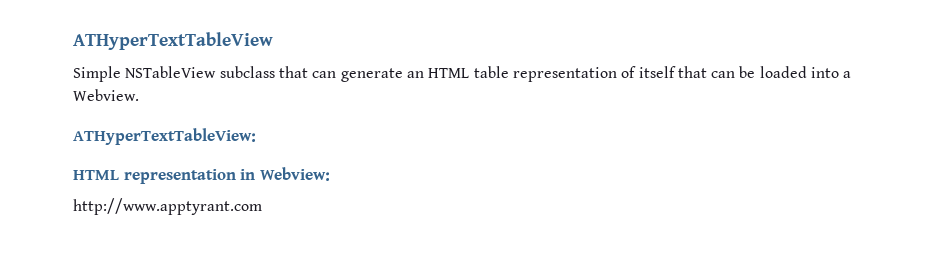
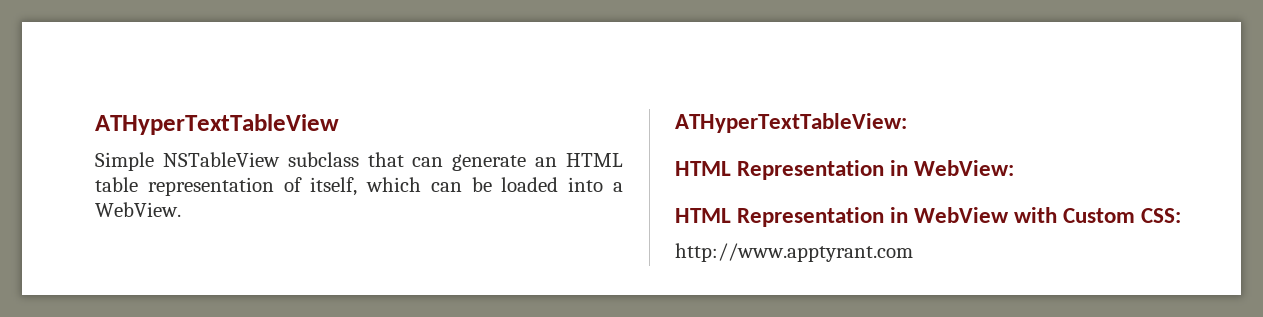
[638,66,707,78] itself that -> [310,177,422,196] itself, which
[73,89,139,101] Webview. -> [95,202,181,217] WebView.
[123,167,330,184] representation in Webview: -> [737,160,1015,180] [675,207,1182,227] Representation in WebView: // HTML Representation in WebView with Custom CSS:

